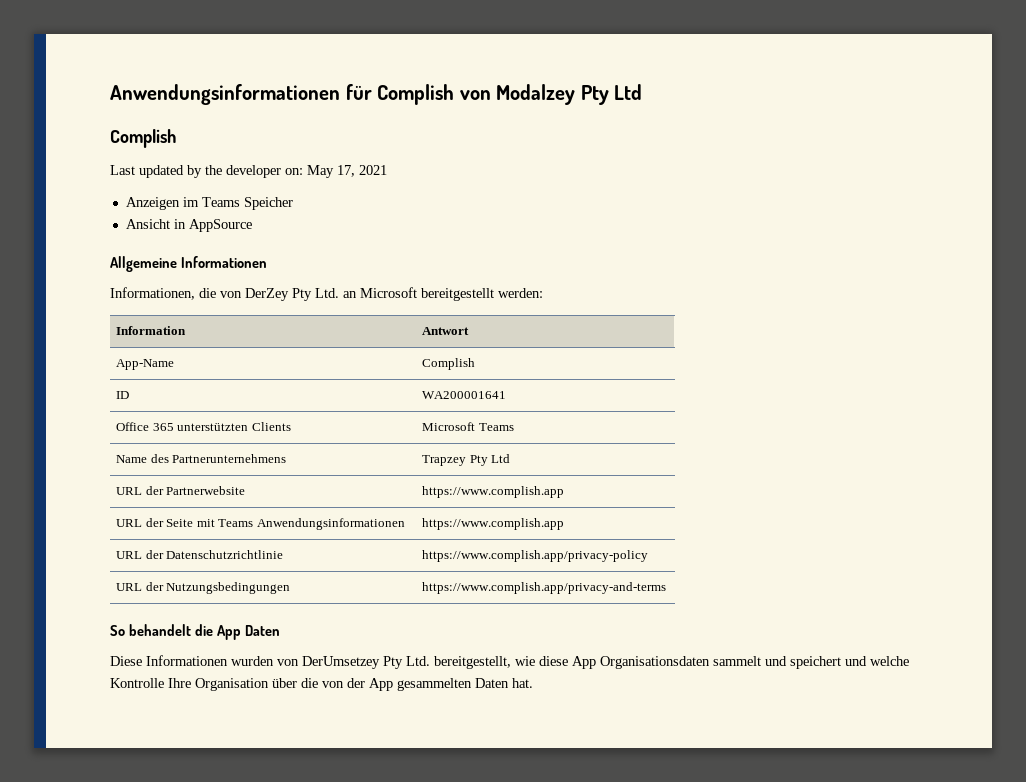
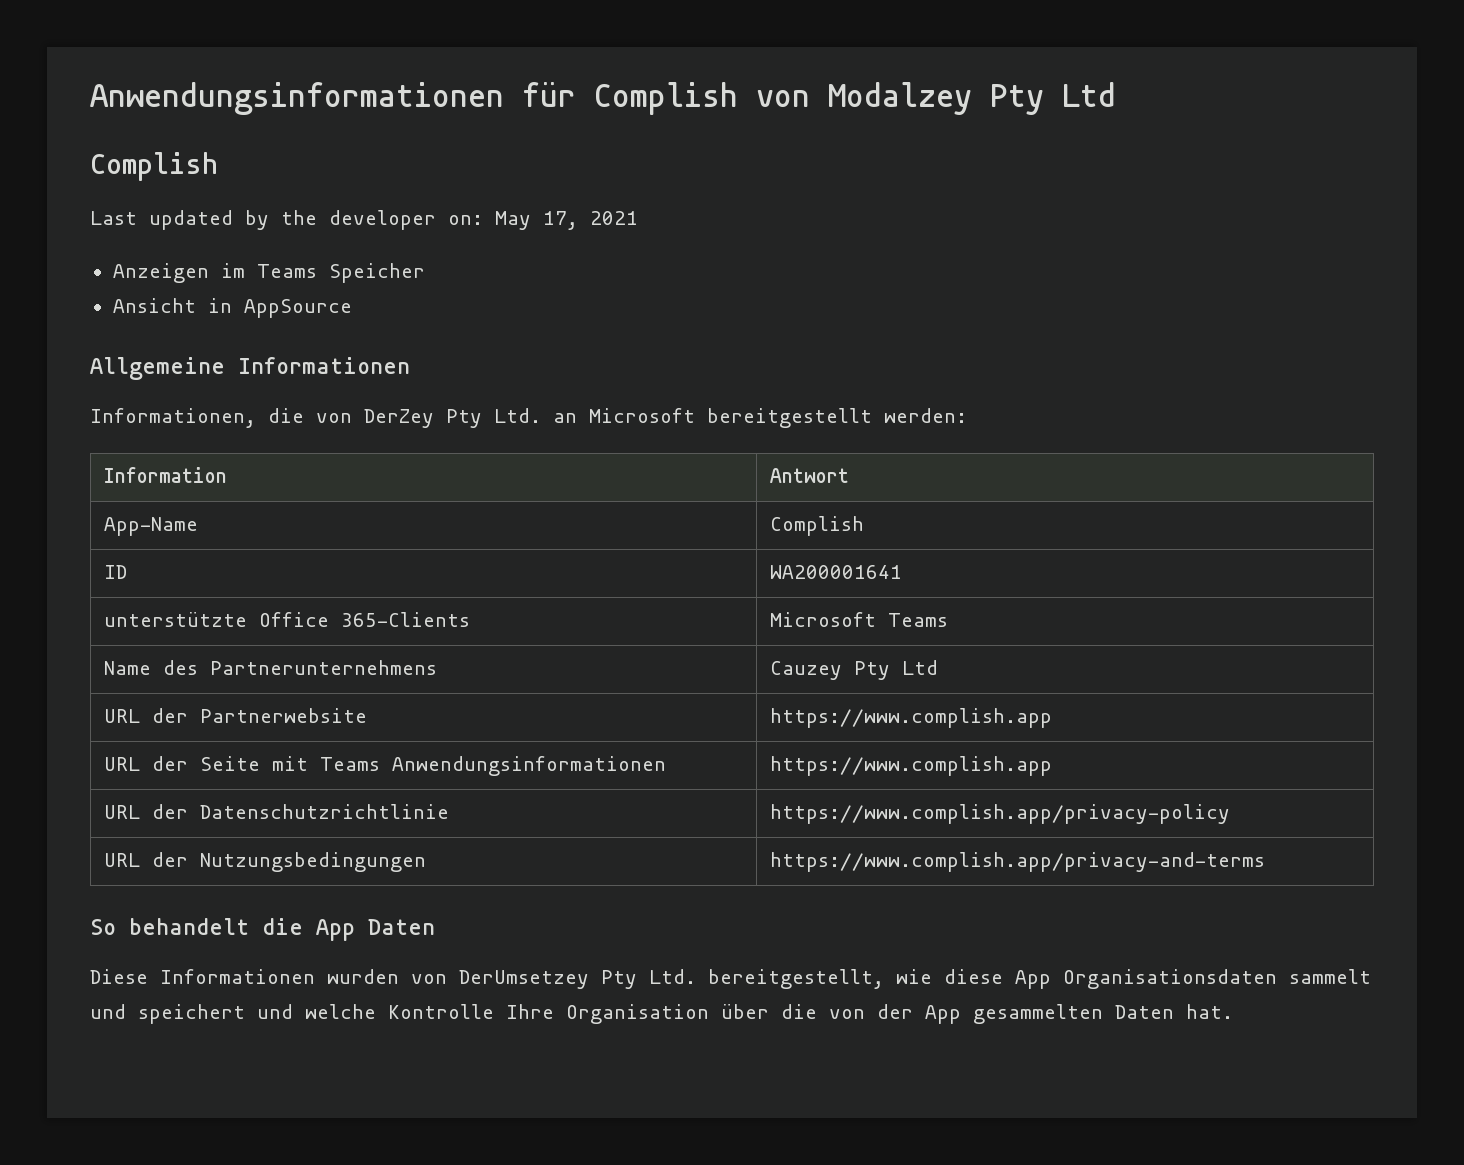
[116,422,291,431] Office 365 unterstützten Clients -> [103,612,470,627] unterstützte Office 365-Clients
[422,455,467,466] Trapzey -> [769,661,842,680] Cauzey

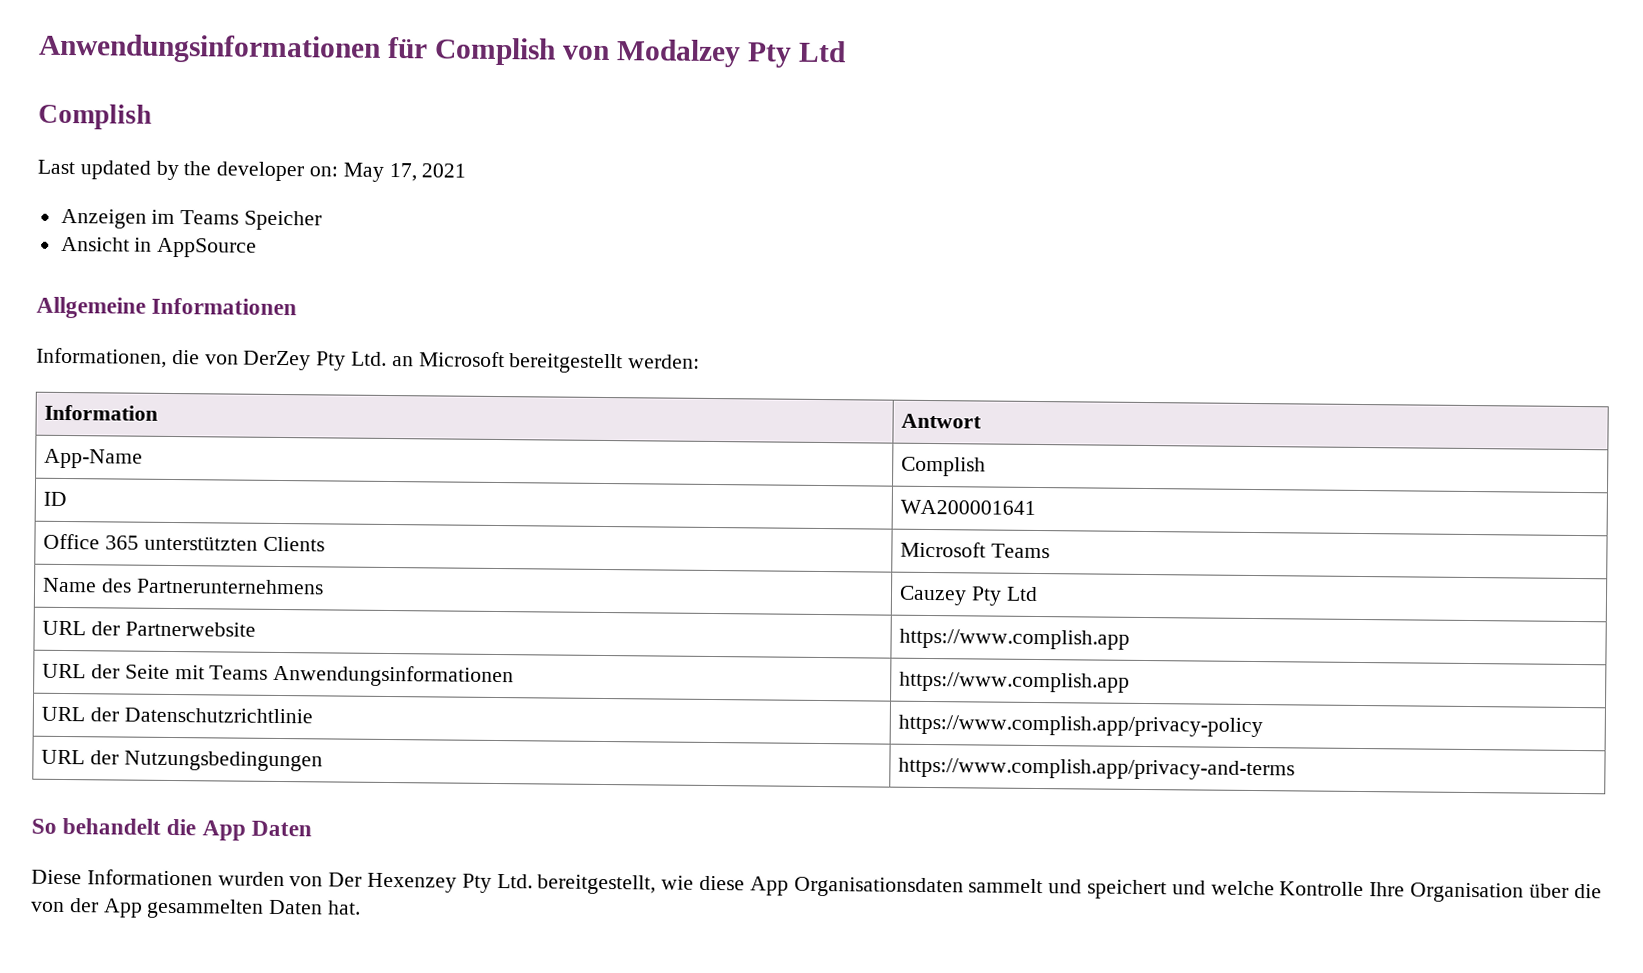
[103,612,470,627] unterstützte Office 365-Clients -> [43,533,325,552] Office 365 unterstützten Clients
[459,970,589,989] DerUmsetzey -> [328,872,458,893] Der Hexenzey

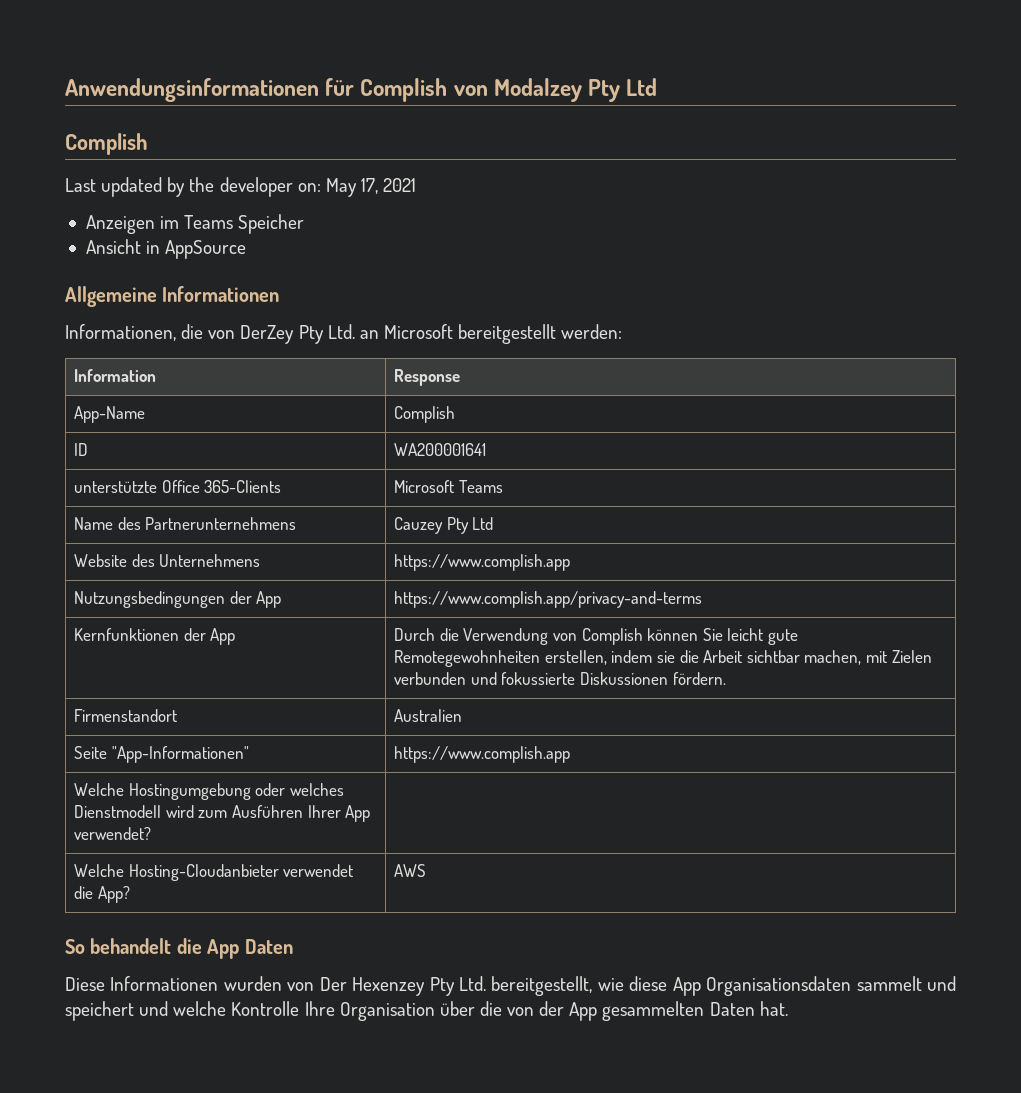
[901,413,983,429] Antwort -> [394,369,461,386] Response
[43,533,325,552] Office 365 unterstützten Clients -> [74,480,282,493] unterstützte Office 365-Clients
[42,620,256,637] [899,628,1131,650] [42,663,515,688] [899,671,1131,693] [41,706,313,724] [898,714,1264,738] [41,749,323,772] [898,757,1296,781] URL der Partnerwebsite | https://www.complish.app // URL der Seite mit Teams Anwendungsinformationen | https://www.complish.app // URL der Datenschutzrichtlinie | https://www.complish.app/privacy-policy // URL der Nutzungsbedingungen | https://www.complish.app/privacy-and-terms -> [74,554,261,567] [394,554,571,571] [74,591,282,608] [394,591,703,608] [74,628,236,645] [394,628,799,645] [394,650,932,667] [394,672,726,685] [74,709,178,722] [394,709,463,722] [74,746,249,763] [394,746,571,763] [74,783,345,800] [74,805,371,822] [74,827,152,840] [74,864,354,881] [74,886,130,903] [394,864,427,877] Website des Unternehmens | https://www.complish.app // Nutzungsbedingungen der App | https://www.complish.app/privacy-and-terms // Kernfunktionen der App | Durch die Verwendung von Complish können Sie leicht gute Remotegewohnheiten erstellen, indem sie die Arbeit sichtbar machen, mit Zielen verbunden und fokussierte Diskussionen fördern. // Firmenstandort | Australien // Seite "App-Informationen" | https://www.complish.app // Welche Hostingumgebung oder welches Dienstmodell wird zum Ausführen Ihrer App verwendet? | // Welche Hosting-Cloudanbieter verwendet die App? | AWS

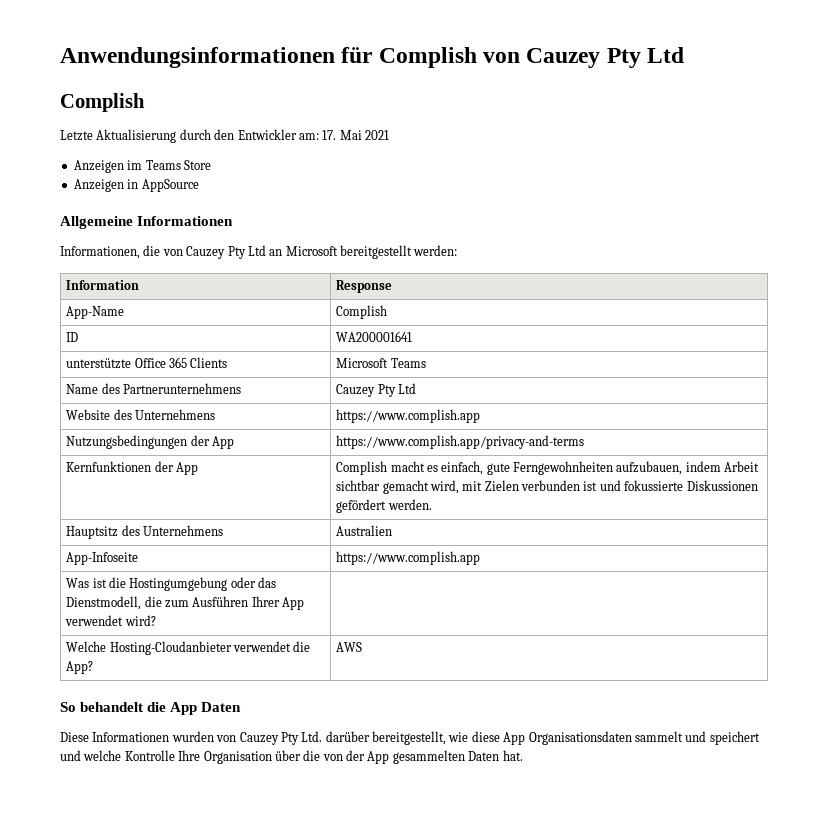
[493,78,582,102] Modalzey -> [526,48,601,68] Cauzey
[65,177,378,197] Last updated by the developer on: May 17, -> [60,129,362,143] Letzte Aktualisierung durch den Entwickler am: 17. Mai
[238,214,305,234] [85,239,141,254] Speicher // Ansicht -> [183,160,211,170] [73,179,124,192] Store // Anzeigen
[240,324,355,344] DerZey Pty Ltd. -> [186,245,266,259] Cauzey Pty Ltd
[204,480,282,493] 365-Clients -> [168,357,228,368] 365 Clients
[394,628,799,645] [394,650,862,667] Durch die Verwendung von Complish können Sie leicht gute Remotegewohnheiten erstellen, indem sie die Arbeit sichtbar machen, -> [336,461,760,475] [336,480,459,494] Complish macht es einfach, gute Ferngewohnheiten aufzubauen, indem Arbeit sichtbar gemacht wird,
(467, 678) none -> [583,481,598,491] ist
[672,672,726,685] [74,709,178,722] fördern. // Firmenstandort -> [336,499,432,513] [66,525,223,539] gefördert werden. // Hauptsitz des Unternehmens
[74,746,249,763] [394,746,571,763] [74,783,345,800] [74,805,194,818] Seite "App-Informationen" | https://www.complish.app // Welche Hostingumgebung oder welches Dienstmodell wird -> [66,552,139,565] [336,551,481,565] [66,577,277,591] [66,596,162,610] App-Infoseite | https://www.complish.app // Was ist die Hostingumgebung oder das Dienstmodell, die
[74,827,152,840] verwendet? -> [65,615,156,626] verwendet wird?
[319,976,486,996] Der Hexenzey Pty Ltd. -> [239,731,370,745] Cauzey Pty Ltd. darüber

